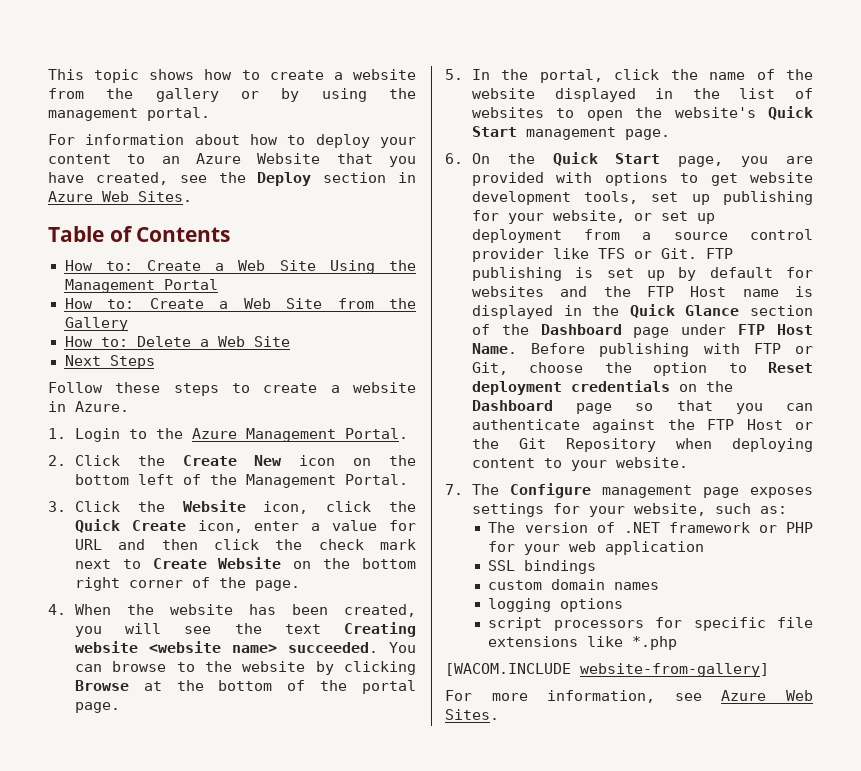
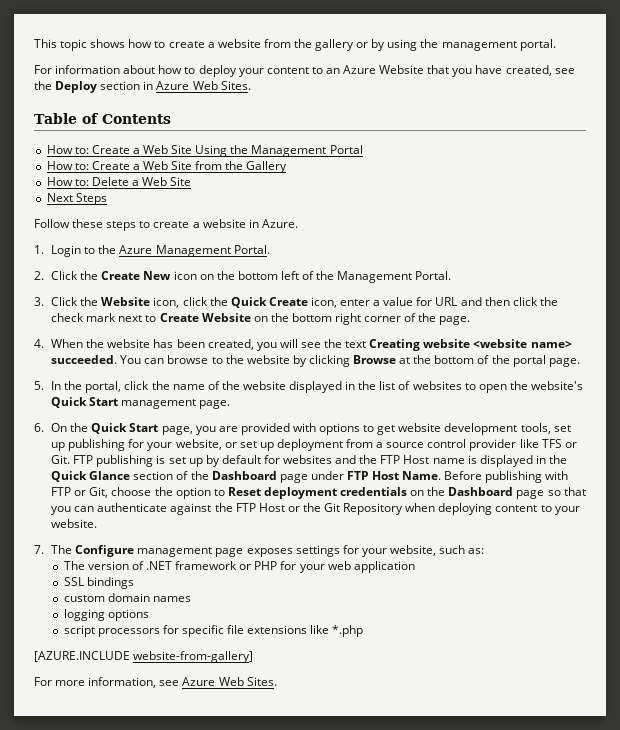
[445,663,571,676] [WACOM.INCLUDE -> [34,651,130,662] [AZURE.INCLUDE

